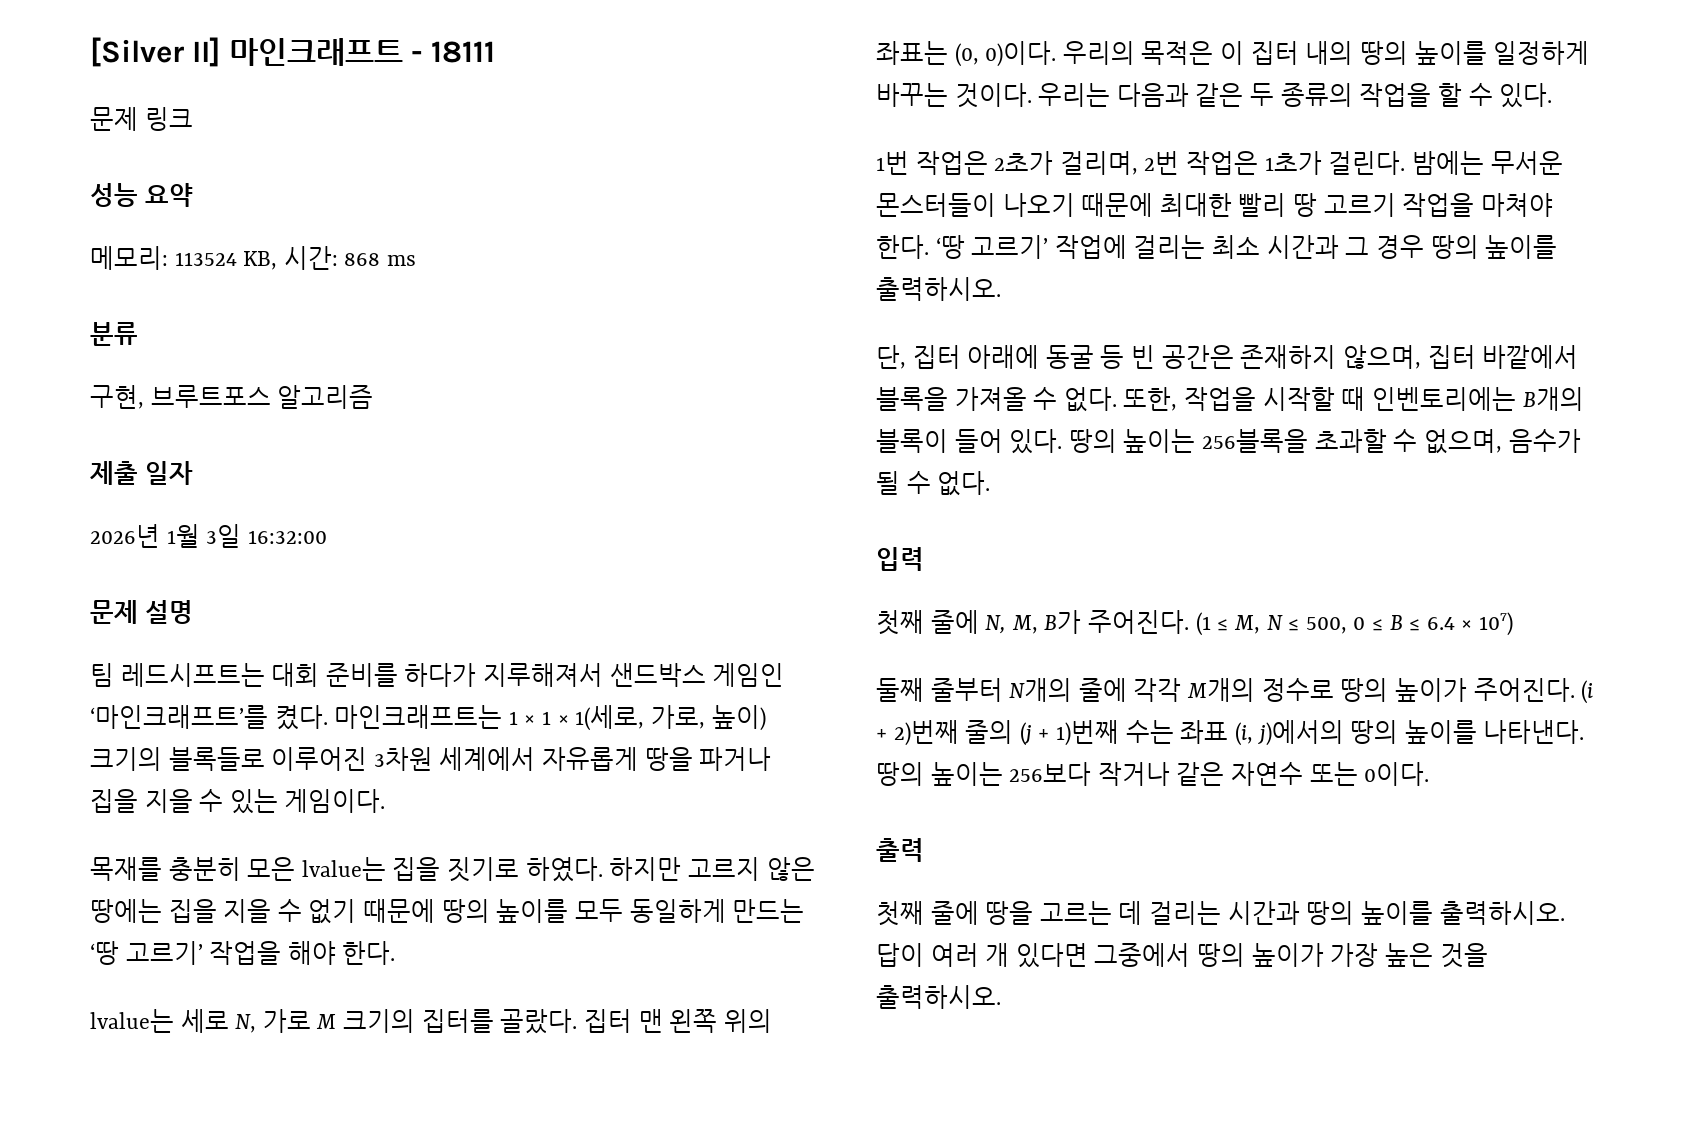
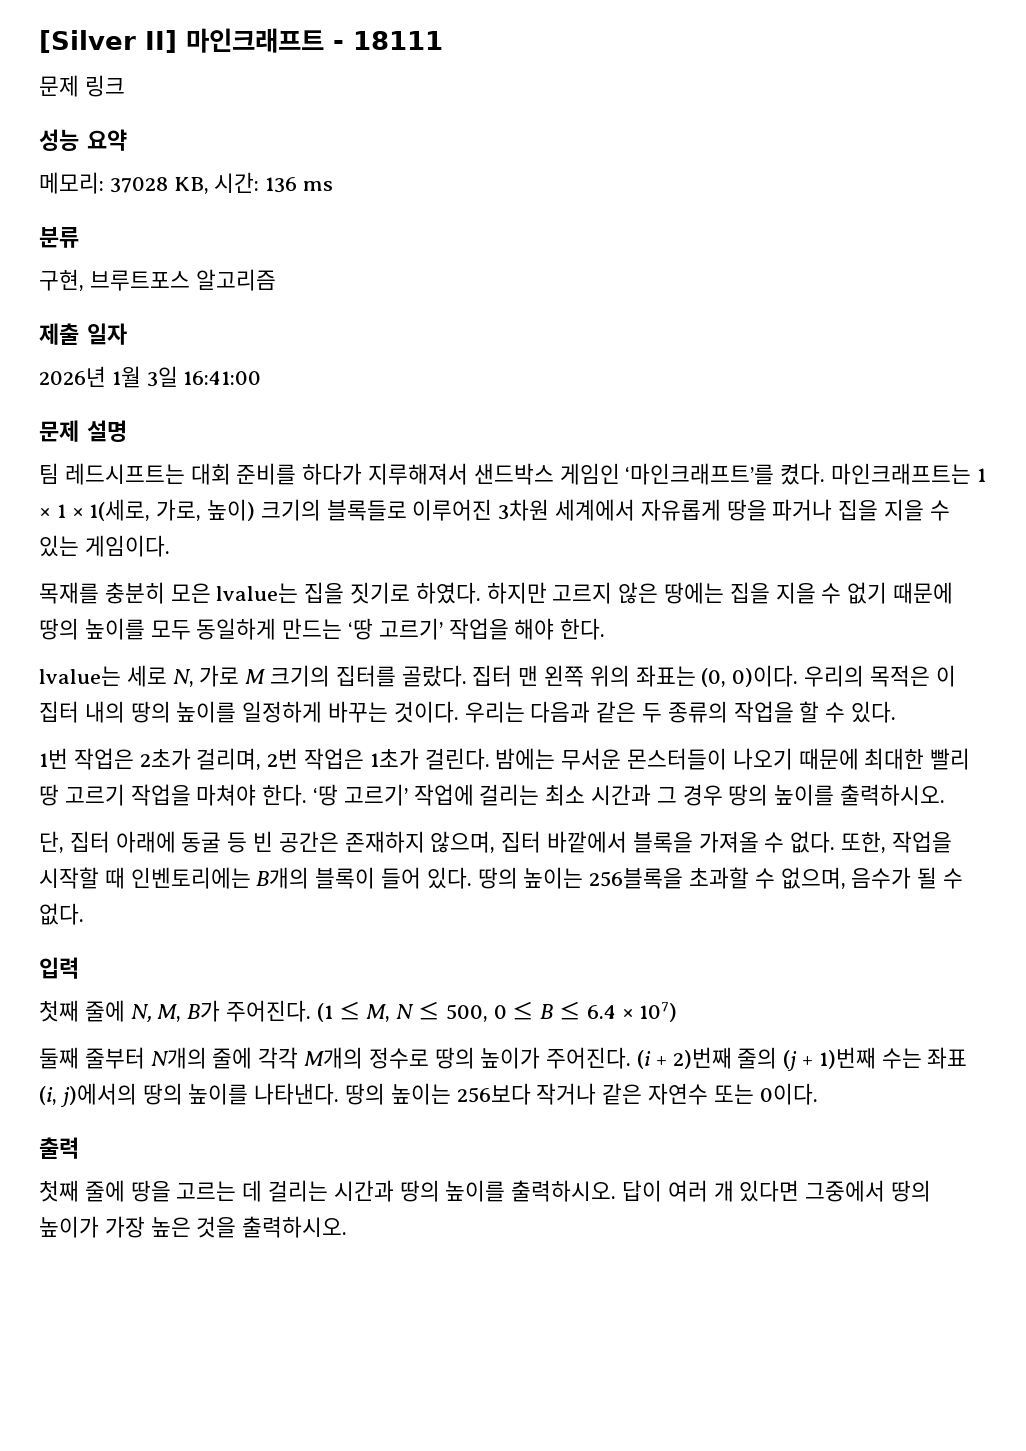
[174,252,237,266] 113524 -> [109,177,168,193] 37028
[344,253,381,266] 868 -> [265,177,298,193] 136
[247,530,327,544] 16:32:00 -> [183,371,262,385] 16:41:00

